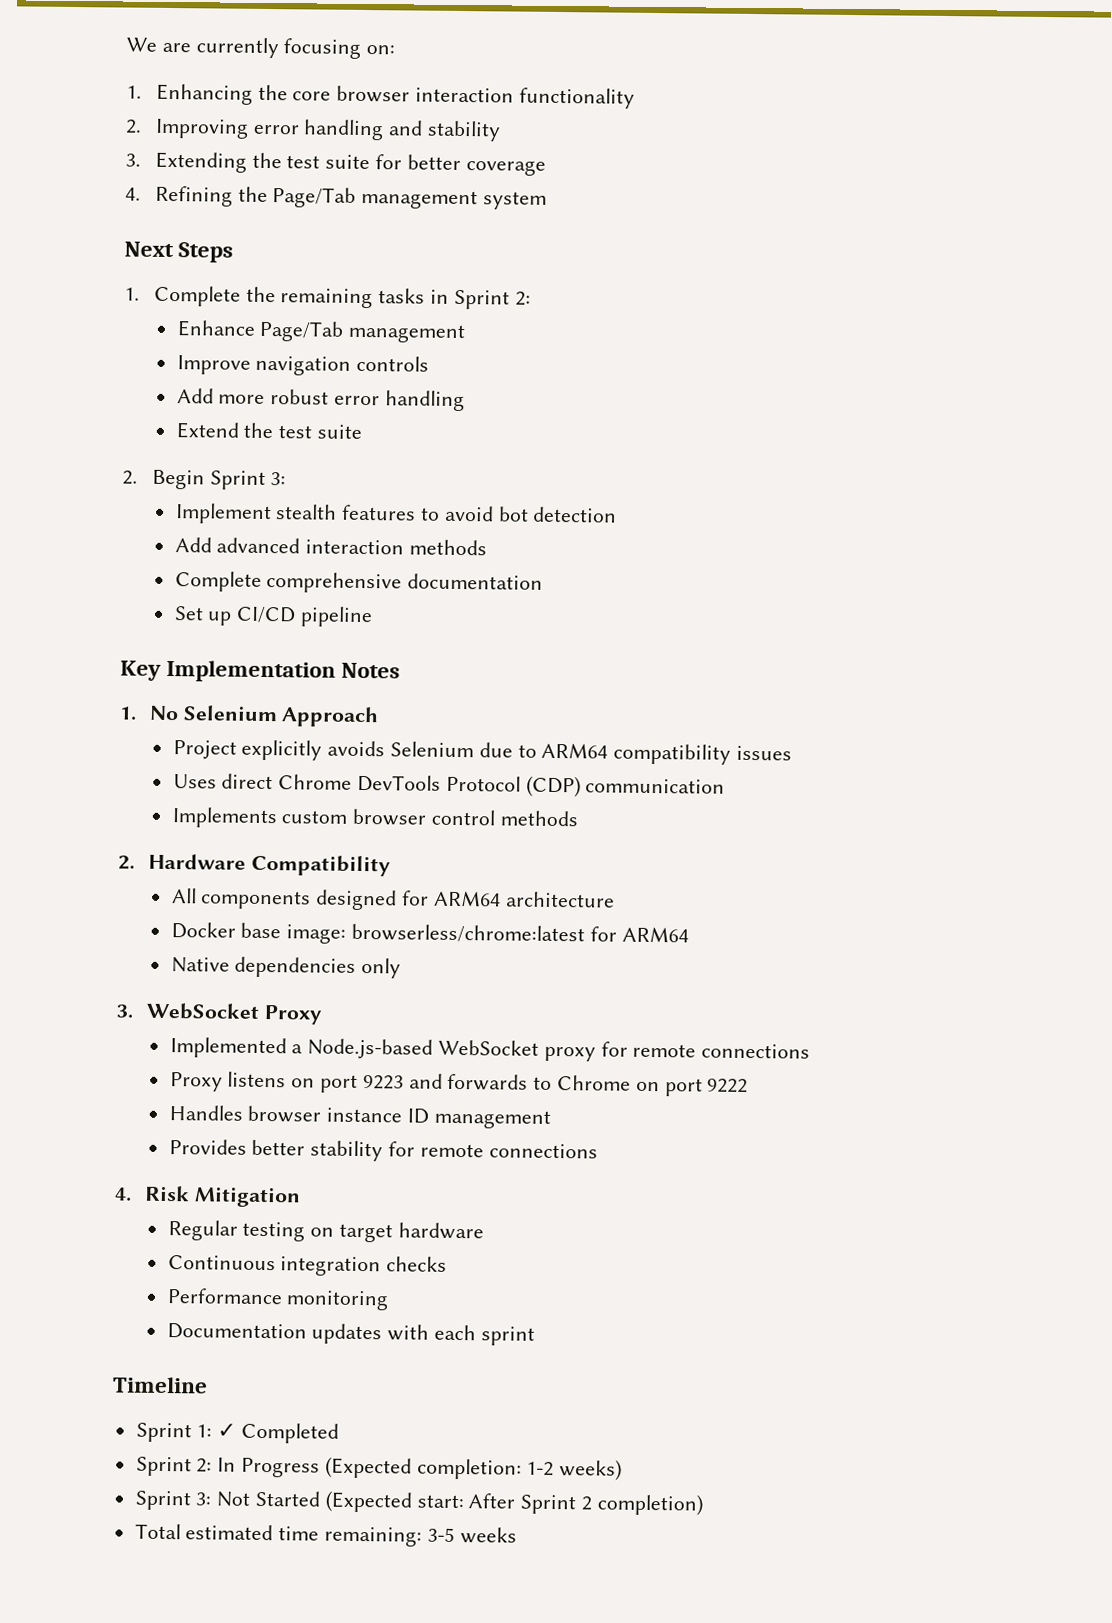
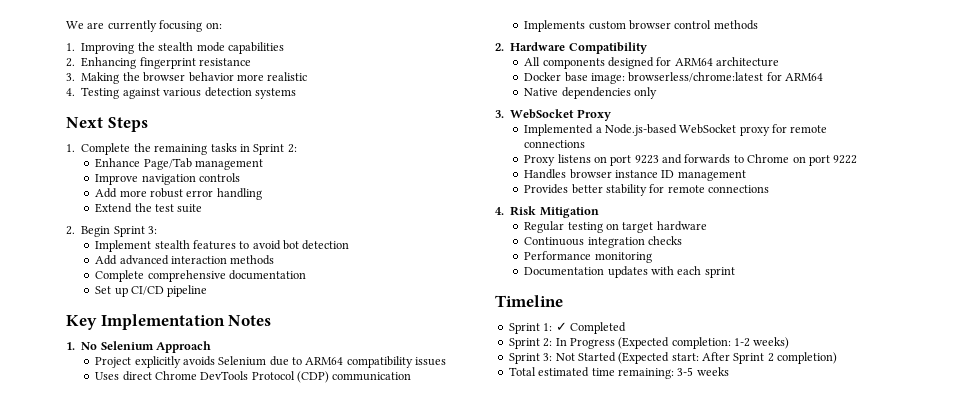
[155,83,635,109] [125,118,502,142] [125,151,546,176] [125,185,548,210] Enhancing the core browser interaction functionality // 2. Improving error handling and stability // 3. Extending the test suite for better coverage // 4. Refining the Page/Tab management system -> [81,42,284,54] [66,57,252,69] [66,72,308,84] [66,87,296,99] Improving the stealth mode capabilities // 2. Enhancing fingerprint resistance // 3. Making the browser behavior more realistic // 4. Testing against various detection systems

